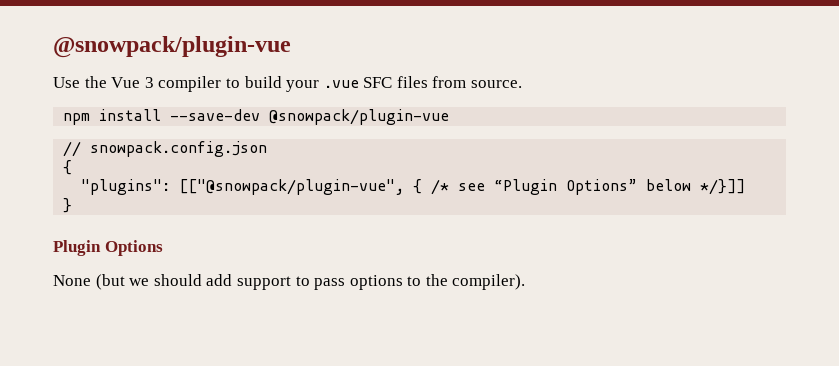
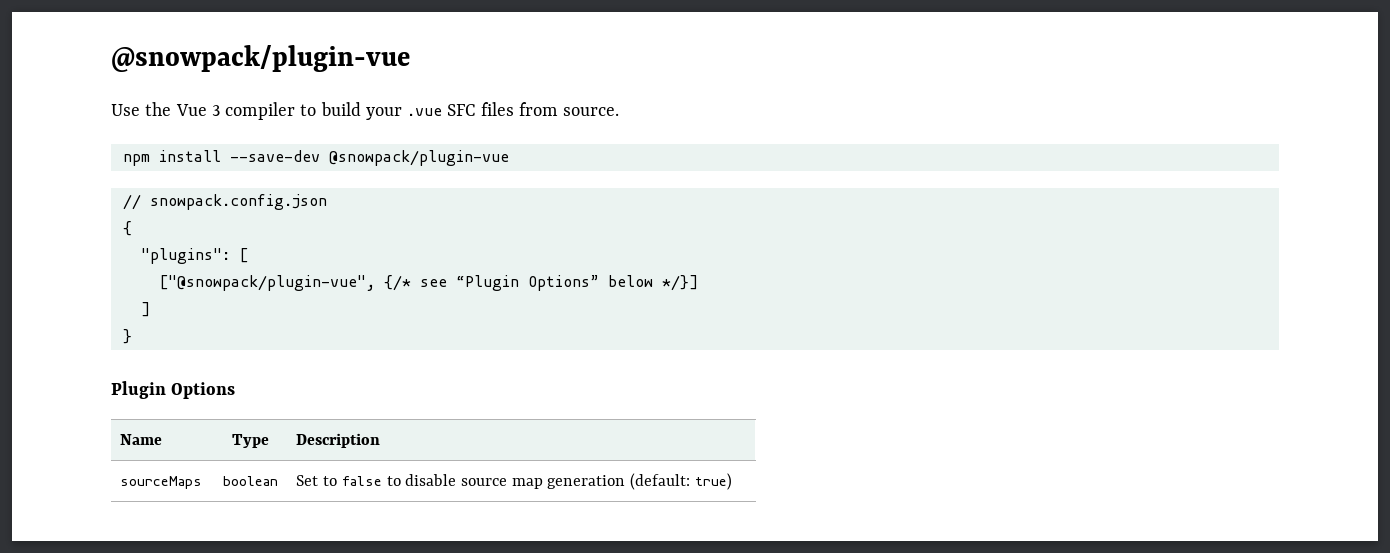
[179,179,450,195] [["@snowpack/plugin-vue", { /* -> [238,248,248,263] [158,275,411,291] [ // ["@snowpack/plugin-vue", {/*
[700,179,746,195] */}]] -> [661,275,698,291] [140,302,150,317] */}] // ]
[53,274,526,290] // None (but we should add support to pass options to the compiler). -> [120,434,163,445] [231,434,269,448] [296,433,381,448] [120,476,203,489] [222,476,278,486] [296,473,732,490] // Name | Type | Description // sourceMaps | boolean | Set to false to disable source map generation (default: true)

